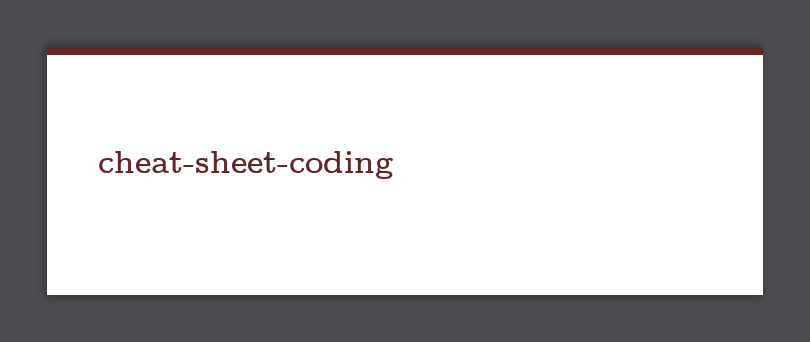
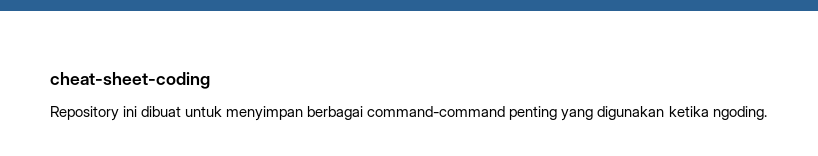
(393, 165) none -> [50,106,767,121] // Repository ini dibuat untuk menyimpan berbagai command-command penting yang digunakan ketika ngoding.

